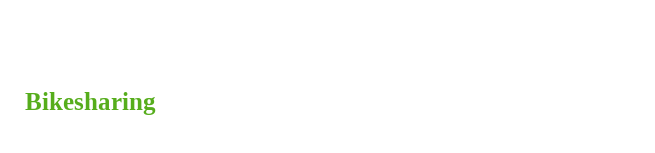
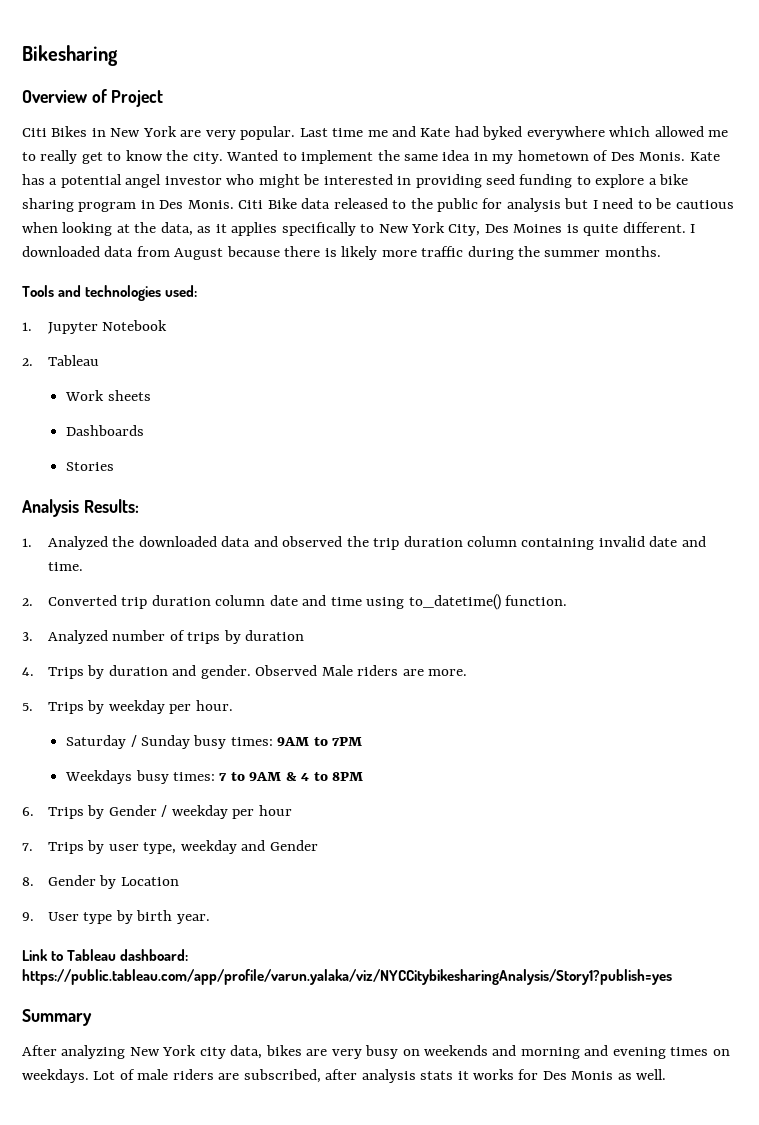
(156, 103) none -> [22,89,164,107] [22,126,729,140] [22,150,720,164] [22,174,689,188] [22,198,734,212] [22,222,696,236] [22,246,661,260] [22,285,198,301] [22,320,168,334] [22,355,99,366] [65,390,151,401] [66,425,145,436] [66,462,115,471] [22,499,139,517] [22,536,706,550] [47,562,83,571] [22,594,568,610] [22,630,305,644] [22,665,468,679] [22,700,233,714] [66,735,363,749] [65,770,364,784] [22,805,292,819] [22,840,318,854] [22,875,179,889] [22,910,210,924] [22,949,189,961] [22,969,672,985] [22,1009,92,1026] [22,1045,730,1059] [22,1069,667,1083] // Overview of Project // Citi Bikes in New York are very popular. Last time me and Kate had byked everywhere which allowed me to really get to know the city. Wanted to implement the same idea in my hometown of Des Monis. Kate has a potential angel investor who might be interested in providing seed funding to explore a bike sharing program in Des Monis. Citi Bike data released to the public for analysis but I need to be cautious when looking at the data, as it applies specifically to New York City, Des Moines is quite different. I downloaded data from August because there is likely more traffic during the summer months. // Tools and technologies used: // 1. Jupyter Notebook // 2. Tableau // Work sheets // Dashboards // Stories // Analysis Results: // 1. Analyzed the downloaded data and observed the trip duration column containing invalid date and time. // 2. Converted trip duration column date and time using to_datetime() function. // 3. Analyzed number of trips by duration // 4. Trips by duration and gender. Observed Male riders are more. // 5. Trips by weekday per hour. // Saturday / Sunday busy times: 9AM to 7PM // Weekdays busy times: 7 to 9AM & 4 to 8PM // 6. Trips by Gender / weekday per hour // 7. Trips by user type, weekday and Gender // 8. Gender by Location // 9. User type by birth year. // Link to Tableau dashboard: https://public.tableau.com/app/profile/varun.yalaka/viz/NYCCitybikesharingAnalysis/Story1?publish=yes // Summary // After analyzing New York city data, bikes are very busy on weekends and morning and evening times on weekdays. Lot of male riders are subscribed, after analysis stats it works for Des Monis as well.

